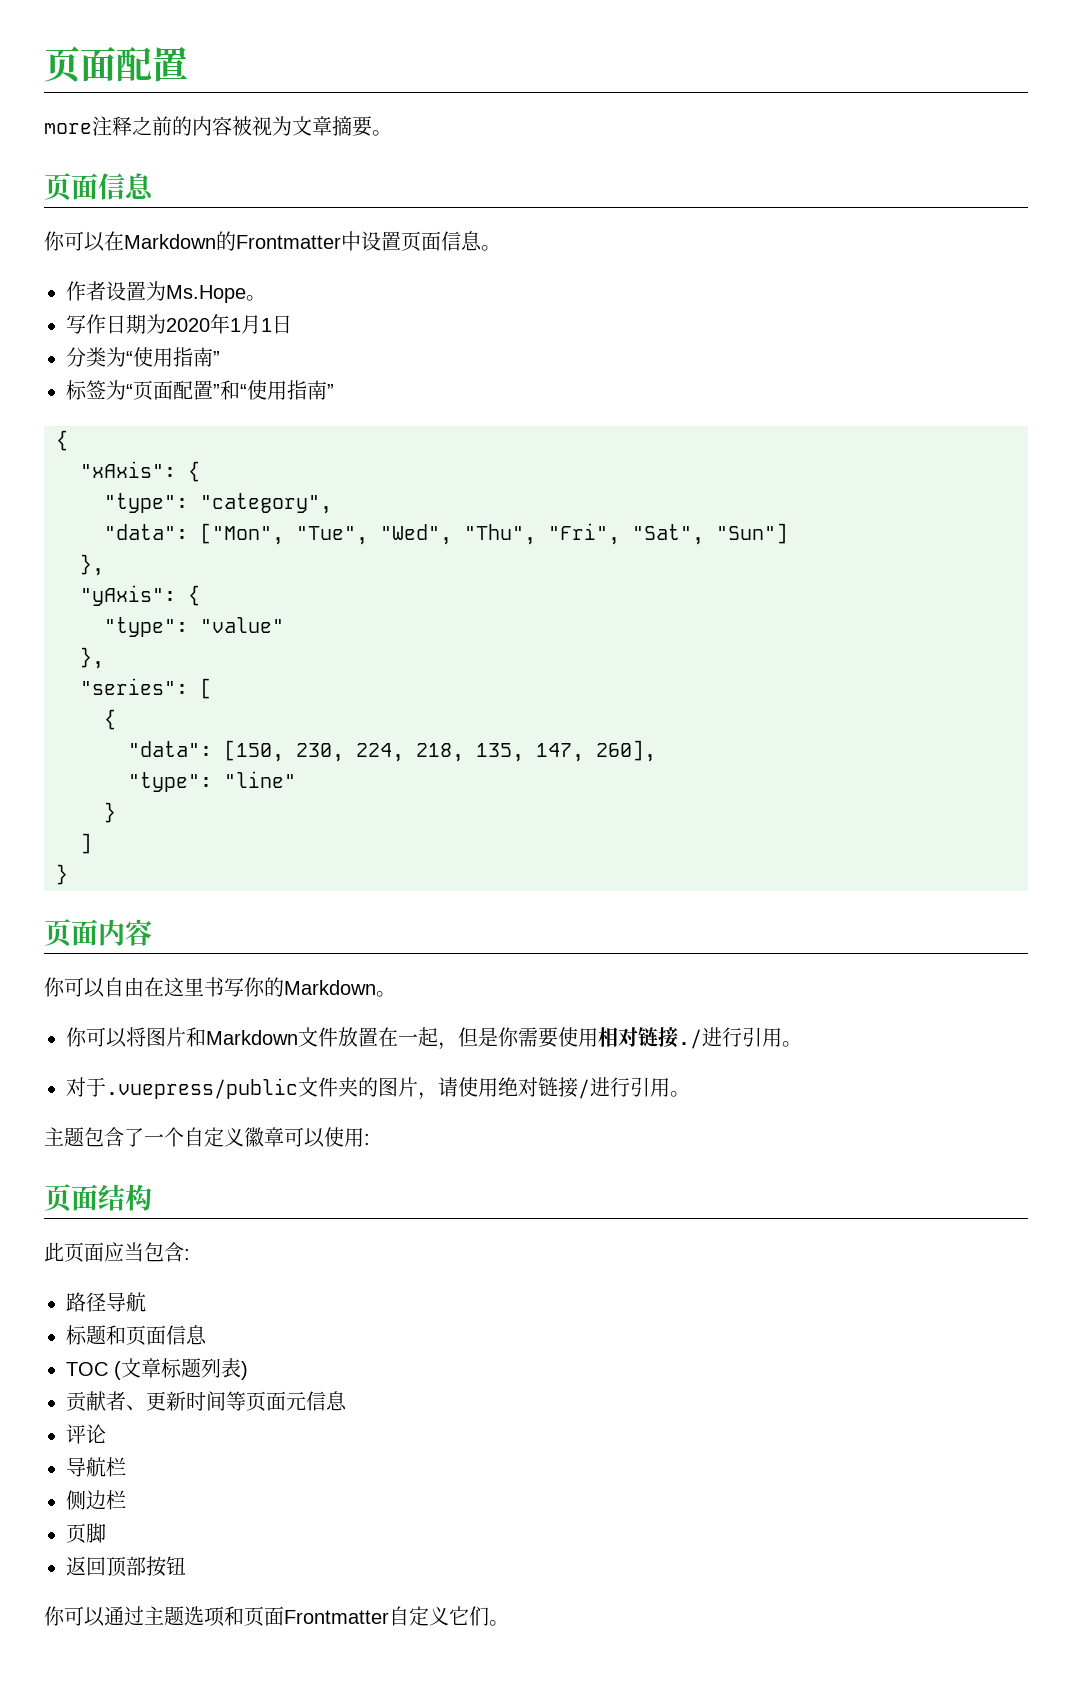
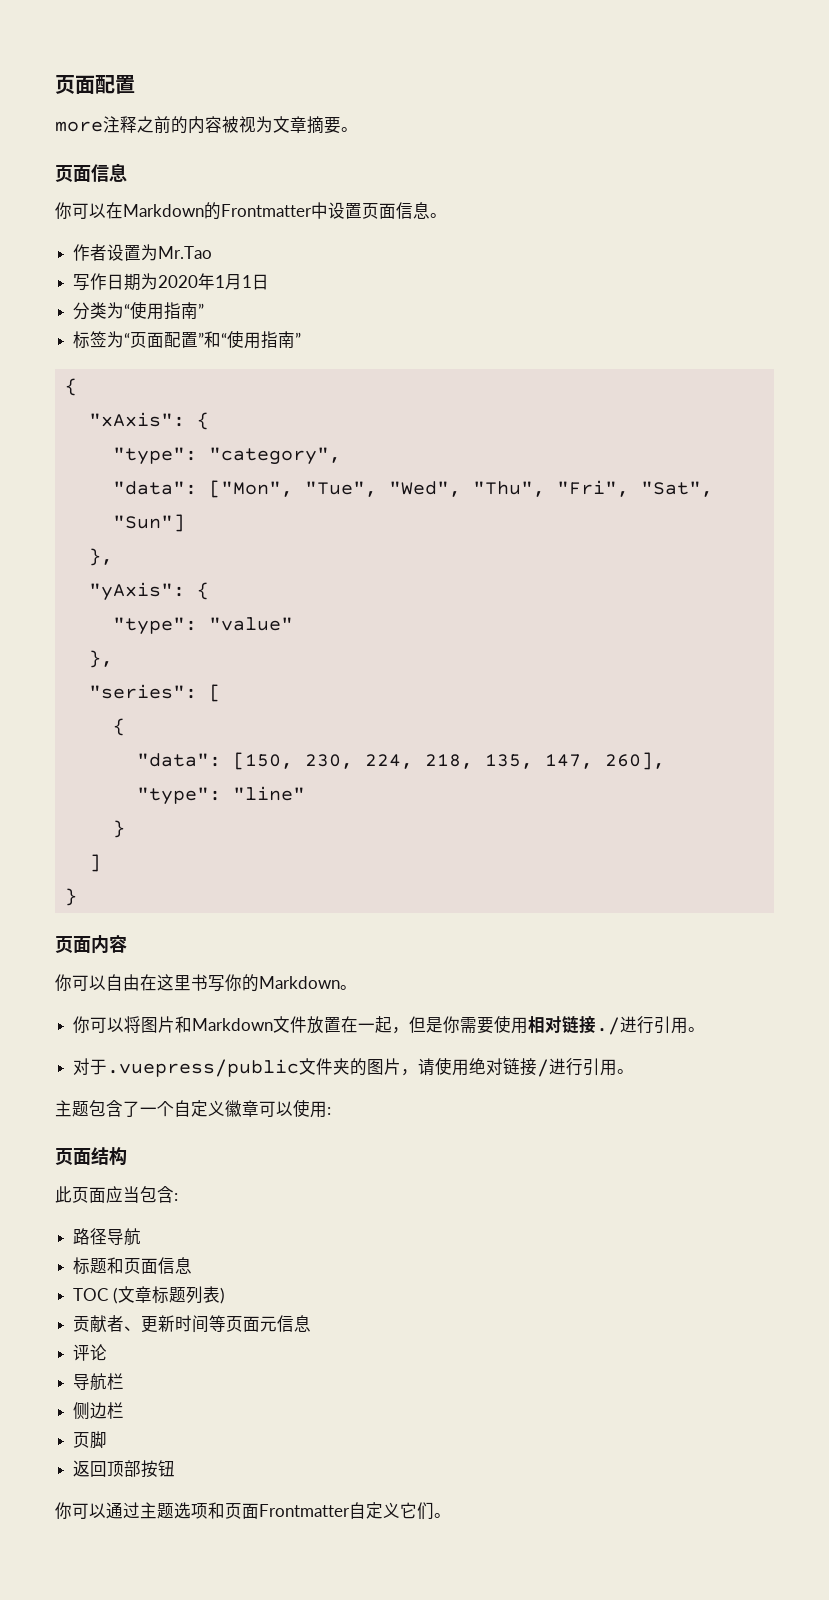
[166,285,266,303] Ms.Hope。 -> [158,246,213,259] Mr.Tao

